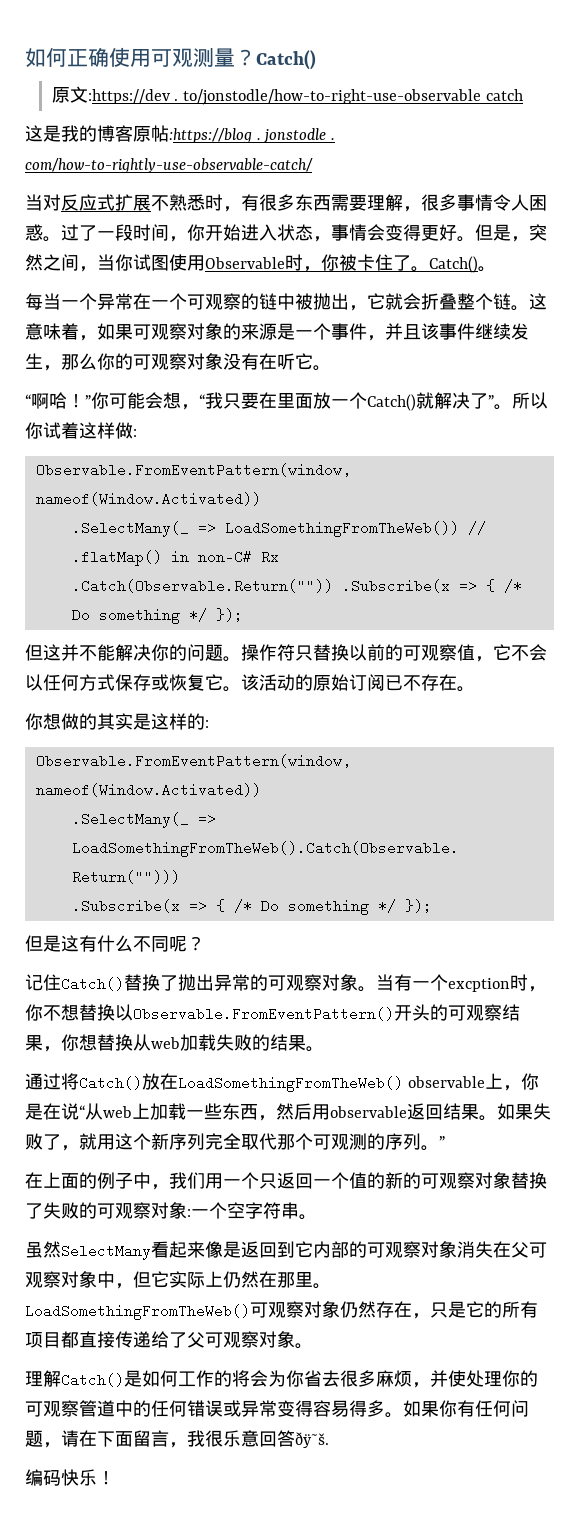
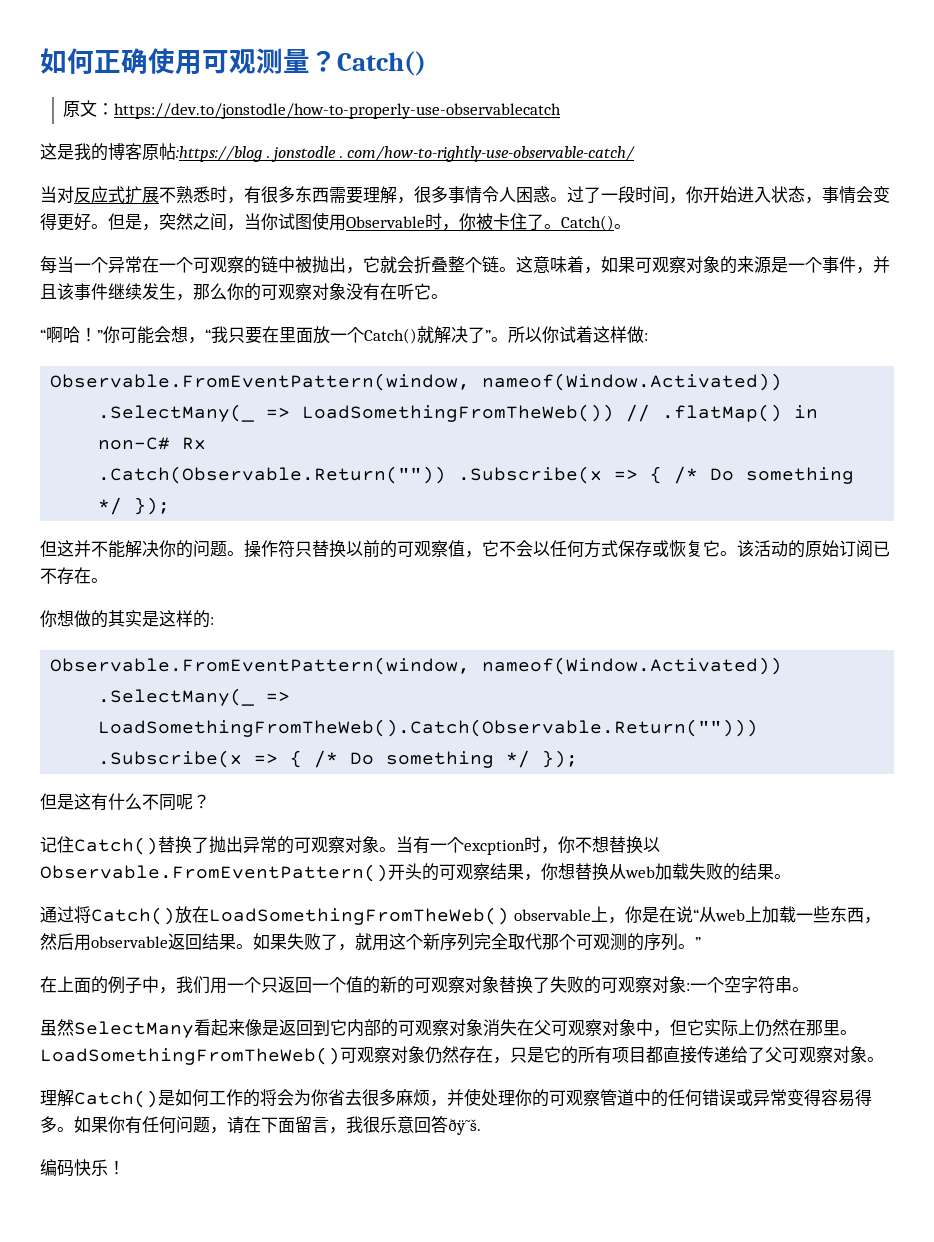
[87,89,523,105] :https://dev . to/jonstodle/how-to-right-use-observable catch -> [97,103,562,119] ：https://dev.to/jonstodle/how-to-properly-use-observablecatch

